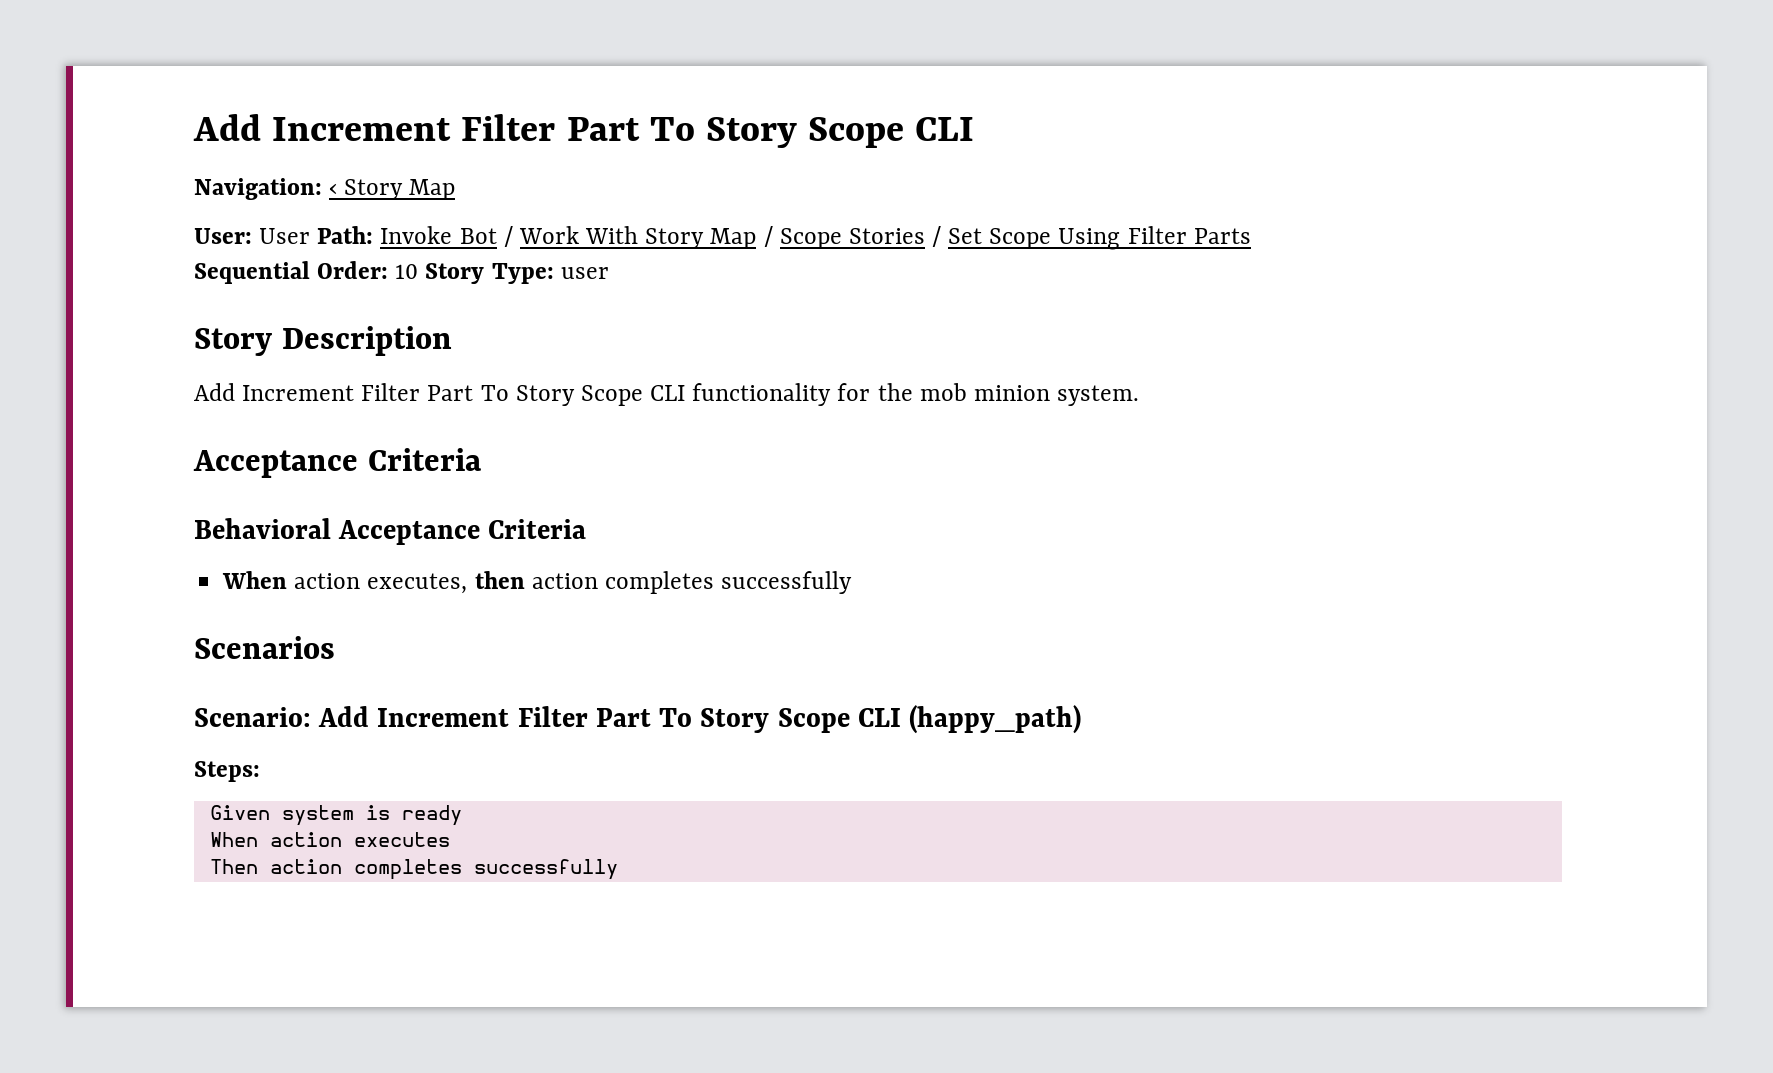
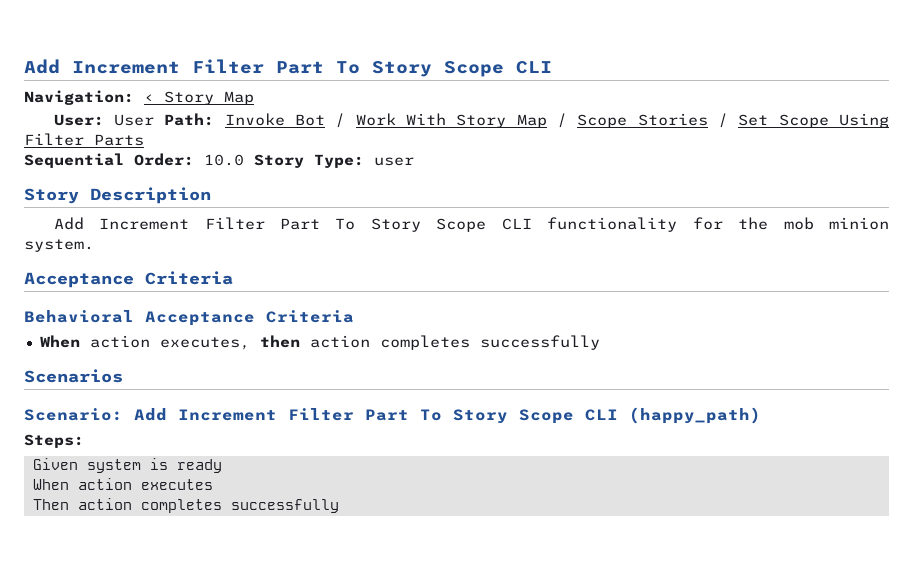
[395,264,419,279] 10 -> [204,154,244,166] 10.0

